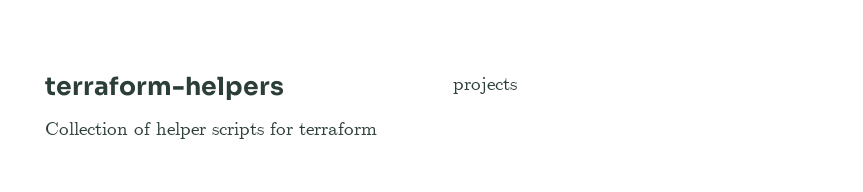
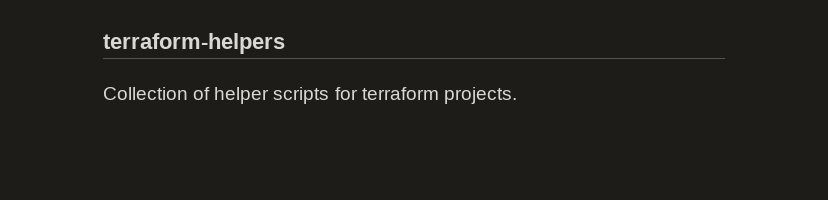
[453,77,517,94] projects -> [443,87,517,104] projects.

